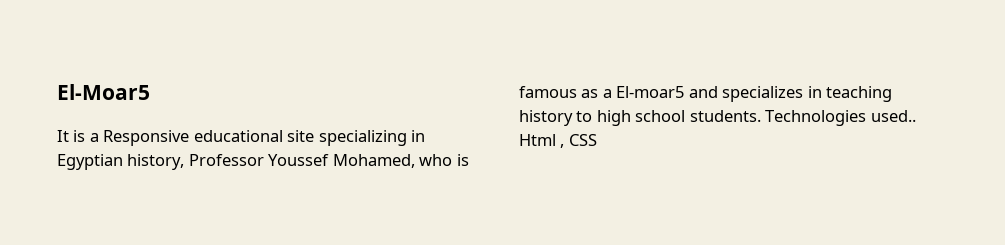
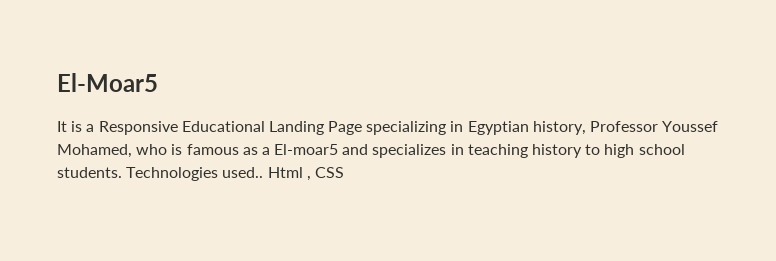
[193,130,315,142] educational site -> [181,121,363,135] Educational Landing Page

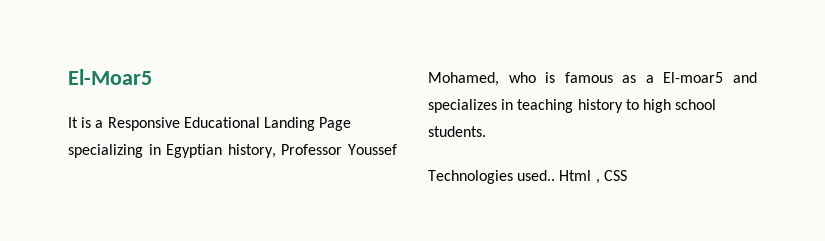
(122, 172) none -> (486, 131) //

